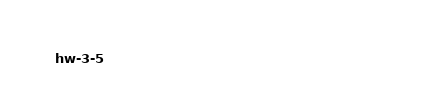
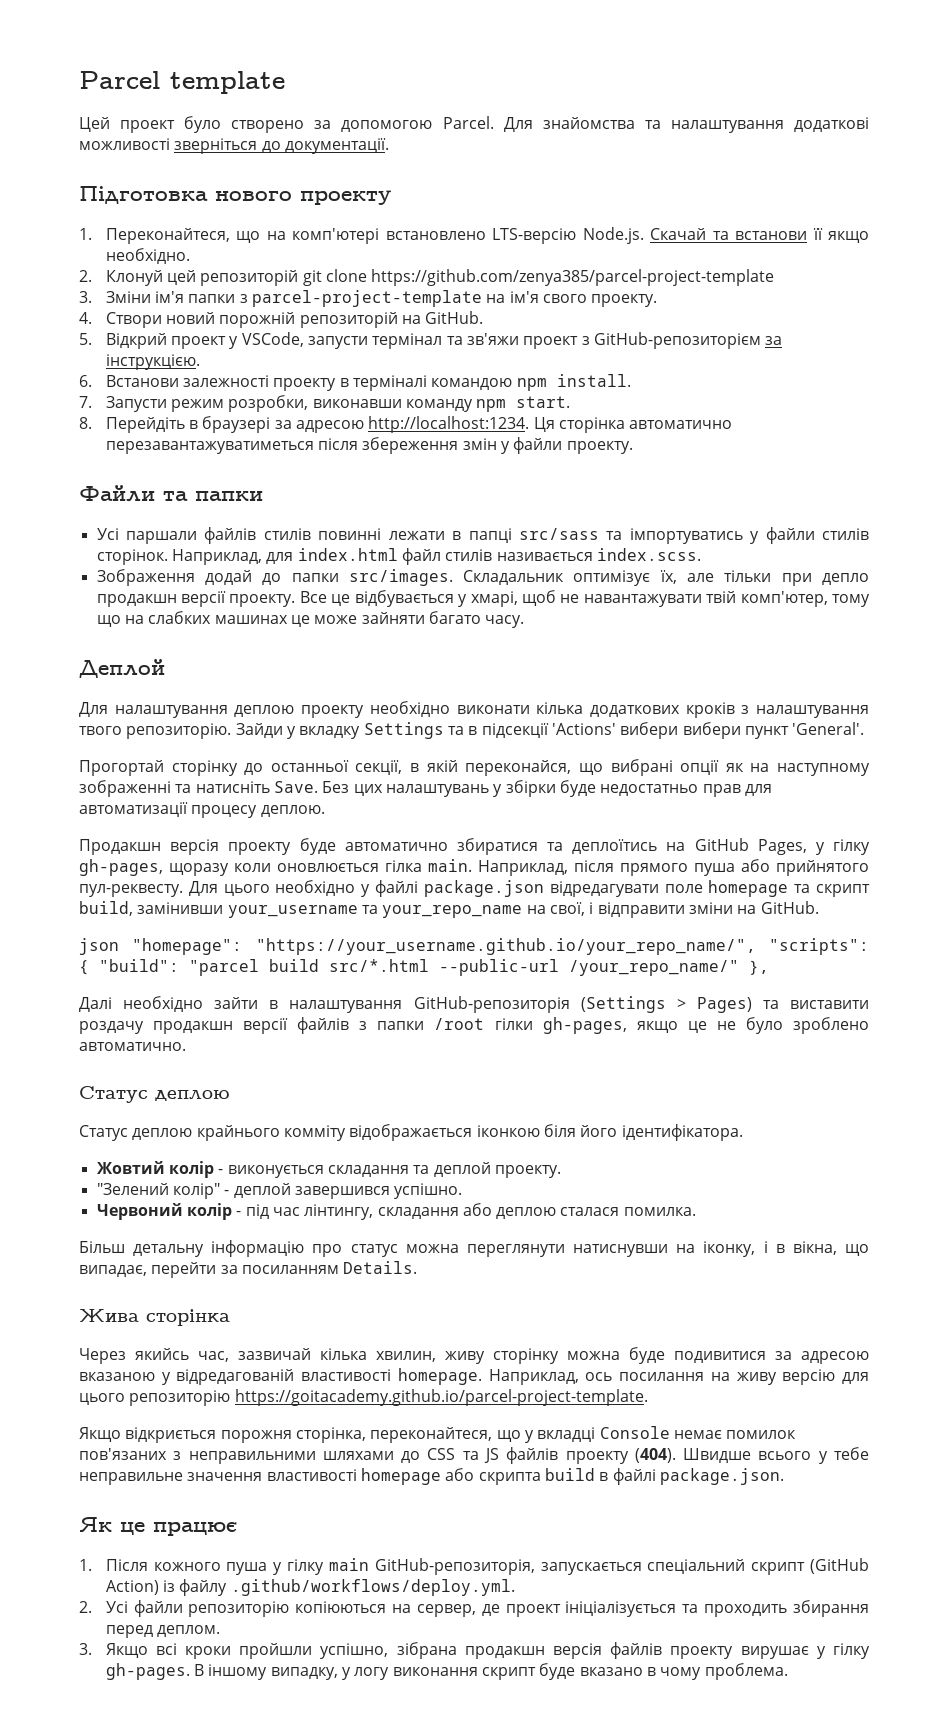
[55,53,104,63] hw-3-5 -> [79,71,285,94] [79,116,870,133] [79,138,389,154] [79,186,391,205] [79,227,870,244] [105,248,190,264] [79,269,775,286] [79,290,658,307] [79,311,484,328] [79,332,783,349] [105,354,200,370] [79,374,631,391] [79,395,571,412] [79,416,733,433] [105,437,633,454] [79,485,263,502] [96,527,869,544] [96,548,701,565] [96,569,869,586] [96,590,870,607] [96,611,525,628] [79,659,165,678] [79,701,870,718] [79,722,865,739] [79,759,871,776] [79,780,772,797] [79,802,325,818] [79,838,870,855] [79,859,869,876] [79,880,871,897] [79,901,819,918] [79,938,870,955] [79,959,769,976] [79,996,870,1013] [79,1017,870,1034] [79,1042,186,1051] [79,1086,229,1103] [79,1124,743,1141] [96,1161,561,1178] [96,1183,463,1199] [96,1203,696,1220] [79,1240,870,1257] [79,1261,418,1278] [79,1309,230,1326] [79,1347,869,1364] [79,1368,870,1385] [79,1389,648,1406] [79,1426,797,1443] [79,1447,870,1464] [79,1468,784,1485] [79,1517,237,1536] [79,1558,870,1575] [105,1579,515,1596] [79,1600,869,1617] [105,1625,220,1638] [79,1642,870,1659] [105,1663,788,1680] Parcel template // Цей проект було створено за допомогою Parcel. Для знайомства та налаштування додаткові можливості зверніться до документації. // Підготовка нового проекту // 1. Переконайтеся, що на комп'ютері встановлено LTS-версію Node.js. Скачай та встанови її якщо необхідно. // 2. Клонуй цей репозиторій git clone https://github.com/zenya385/parcel-project-template // 3. Зміни ім'я папки з parcel-project-template на ім'я свого проекту. // 4. Створи новий порожній репозиторій на GitHub. // 5. Відкрий проект у VSCode, запусти термінал та зв'яжи проект з GitHub-репозиторієм за інструкцією. // 6. Встанови залежності проекту в терміналі командою npm install. // 7. Запусти режим розробки, виконавши команду npm start. // 8. Перейдіть в браузері за адресою http://localhost:1234. Ця сторінка автоматично перезавантажуватиметься після збереження змін у файли проекту. // Файли та папки // Усі паршали файлів стилів повинні лежати в папці src/sass та імпортуватись у файли стилів сторінок. Наприклад, для index.html файл стилів називається index.scss. // Зображення додай до папки src/images. Складальник оптимізує їх, але тільки при депло продакшн версії проекту. Все це відбувається у хмарі, щоб не навантажувати твій комп'ютер, тому що на слабких машинах це може зайняти багато часу. // Деплой // Для налаштування деплою проекту необхідно виконати кілька додаткових кроків з налаштування твого репозиторію. Зайди у вкладку Settings та в підсекції 'Actions' вибери вибери пункт 'General'. // Прогортай сторінку до останньої секції, в якій переконайся, що вибрані опції як на наступному зображенні та натисніть Save. Без цих налаштувань у збірки буде недостатньо прав для автоматизації процесу деплою. // Продакшн версія проекту буде автоматично збиратися та деплоїтись на GitHub Pages, у гілку gh-pages, щоразу коли оновлюється гілка main. Наприклад, після прямого пуша або прийнятого пул-реквесту. Для цього необхідно у файлі package.json відредагувати поле homepage та скрипт build, замінивши your_username та your_repo_name на свої, і відправити зміни на GitHub. // json "homepage": "https://your_username.github.io/your_repo_name/", "scripts": { "build": "parcel build src/*.html --public-url /your_repo_name/" }, // Далі необхідно зайти в налаштування GitHub-репозиторія (Settings > Pages) та виставити роздачу продакшн версії файлів з папки /root гілки gh-pages, якщо це не було зроблено автоматично. // Статус деплою // Статус деплою крайнього комміту відображається іконкою біля його ідентифікатора. // Жовтий колір - виконується складання та деплой проекту. // "Зелений колір" - деплой завершився успішно. // Червоний колір - під час лінтингу, складання або деплою сталася помилка. // Більш детальну інформацію про статус можна переглянути натиснувши на іконку, і в вікна, що випадає, перейти за посиланням Details. // Жива сторінка // Через якийсь час, зазвичай кілька хвилин, живу сторінку можна буде подивитися за адресою вказаною у відредагованій властивості homepage. Наприклад, ось посилання на живу версію для цього репозиторію https://goitacademy.github.io/parcel-project-template. // Якщо відкриється порожня сторінка, переконайтеся, що у вкладці Console немає помилок пов'язаних з неправильними шляхами до CSS та JS файлів проекту (404). Швидше всього у тебе неправильне значення властивості homepage або скрипта build в файлі package.json. // Як це працює // 1. Після кожного пуша у гілку main GitHub-репозиторія, запускається спеціальний скрипт (GitHub Action) із файлу .github/workflows/deploy.yml. // 2. Усі файли репозиторію копіюються на сервер, де проект ініціалізується та проходить збирання перед деплом. // 3. Якщо всі кроки пройшли успішно, зібрана продакшн версія файлів проекту вирушає у гілку gh-pages. В іншому випадку, у логу виконання скрипт буде вказано в чому проблема.

